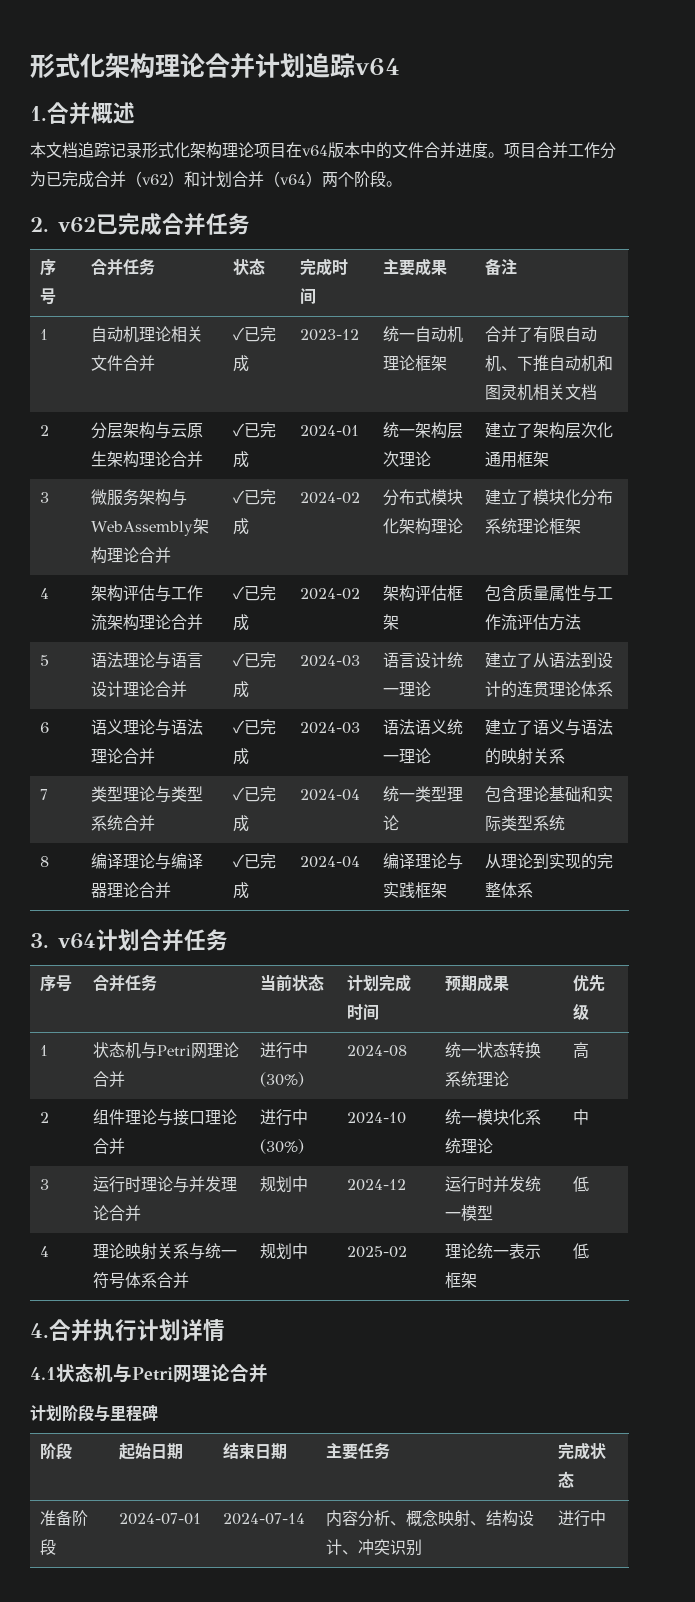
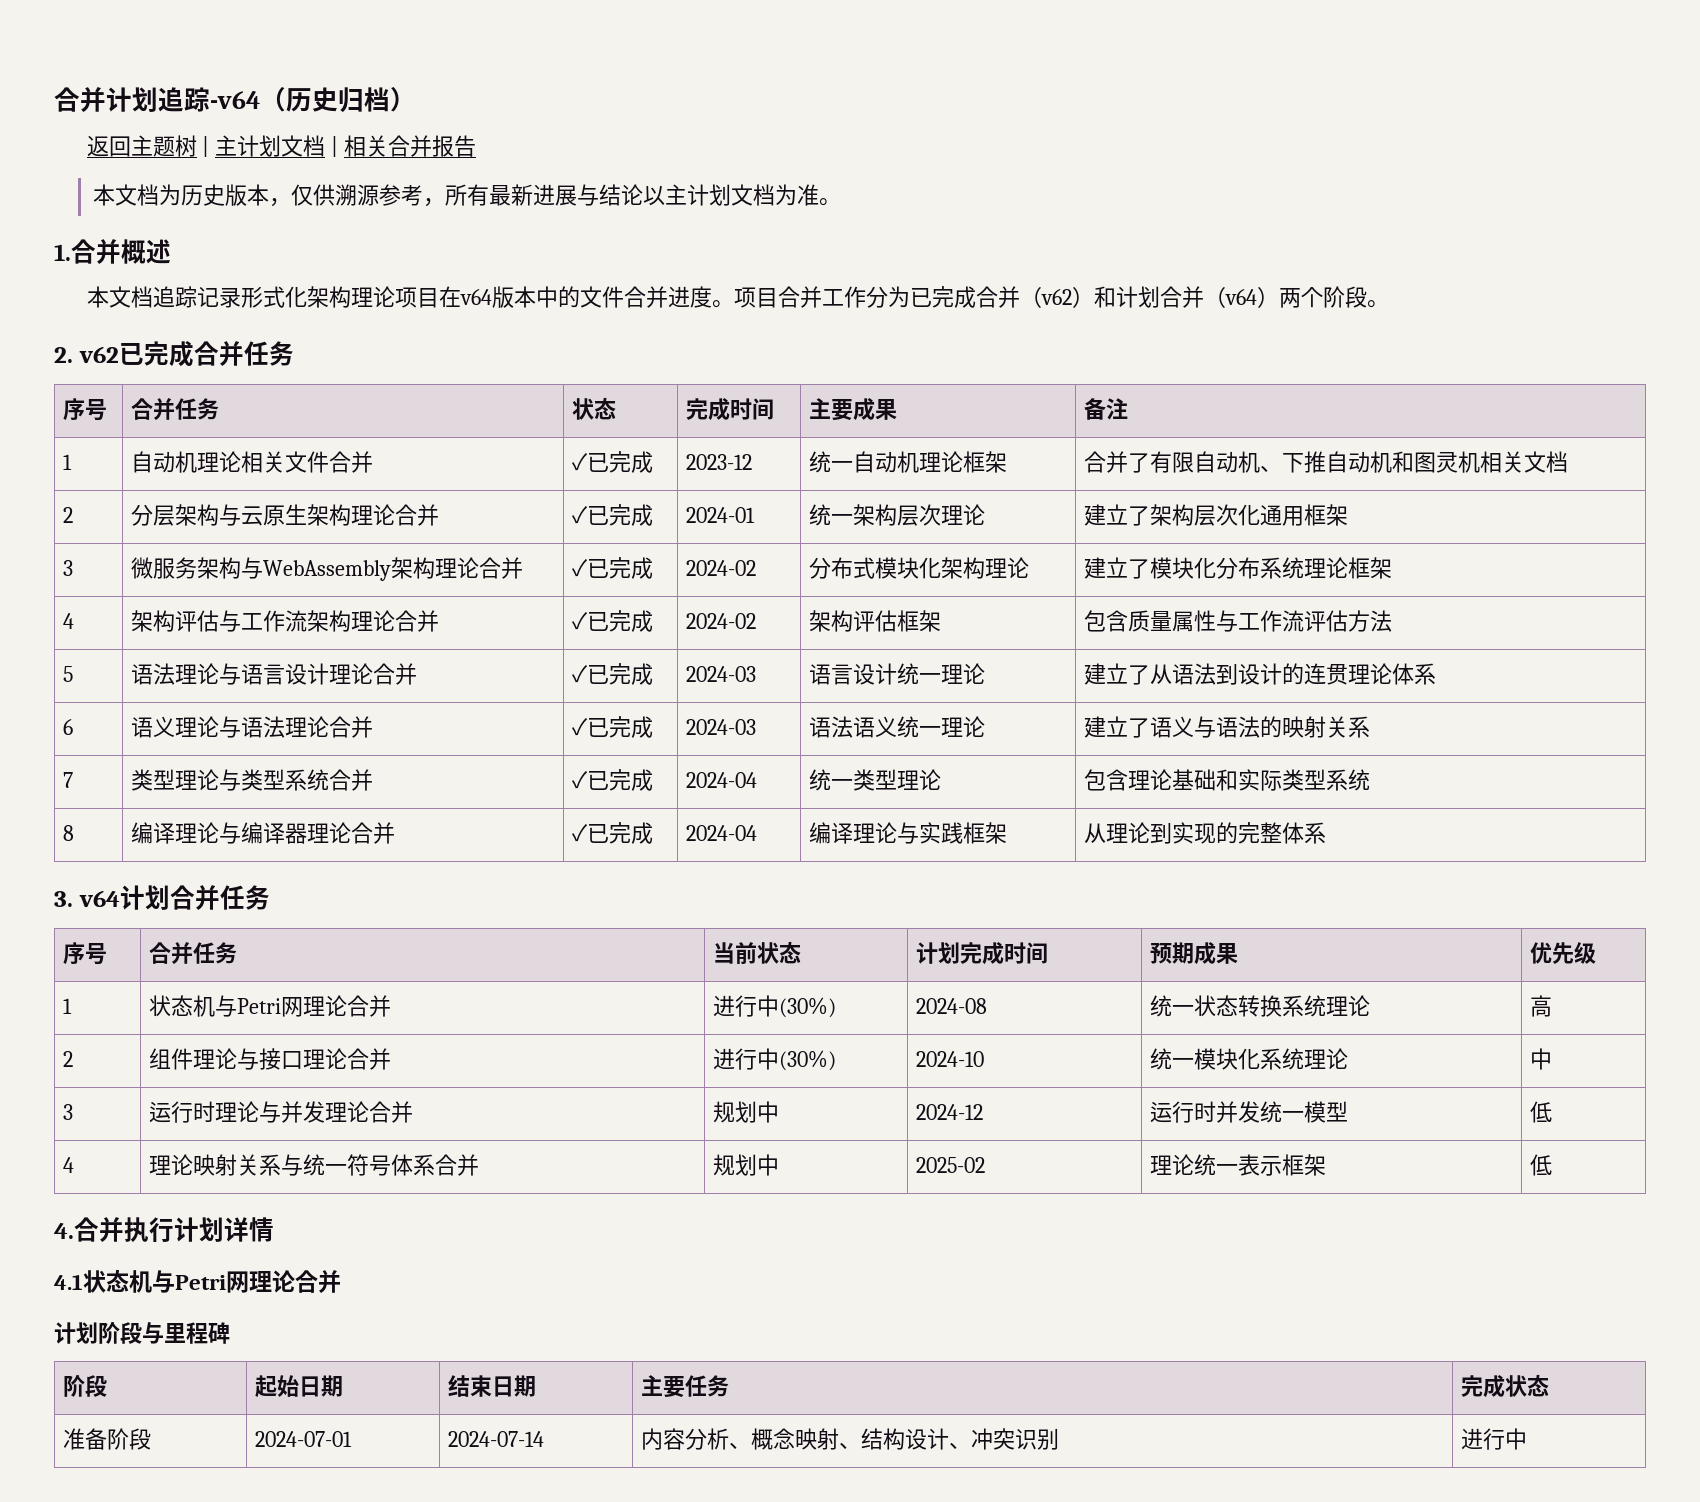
[30,53,400,78] 形式化架构理论合并计划追踪v64 -> [54,87,416,113] [86,135,477,157] [93,184,842,207] 合并计划追踪-v64（历史归档） // 返回主题树 | 主计划文档 | 相关合并报告 // 本文档为历史版本，仅供溯源参考，所有最新进展与结论以主计划文档为准。

